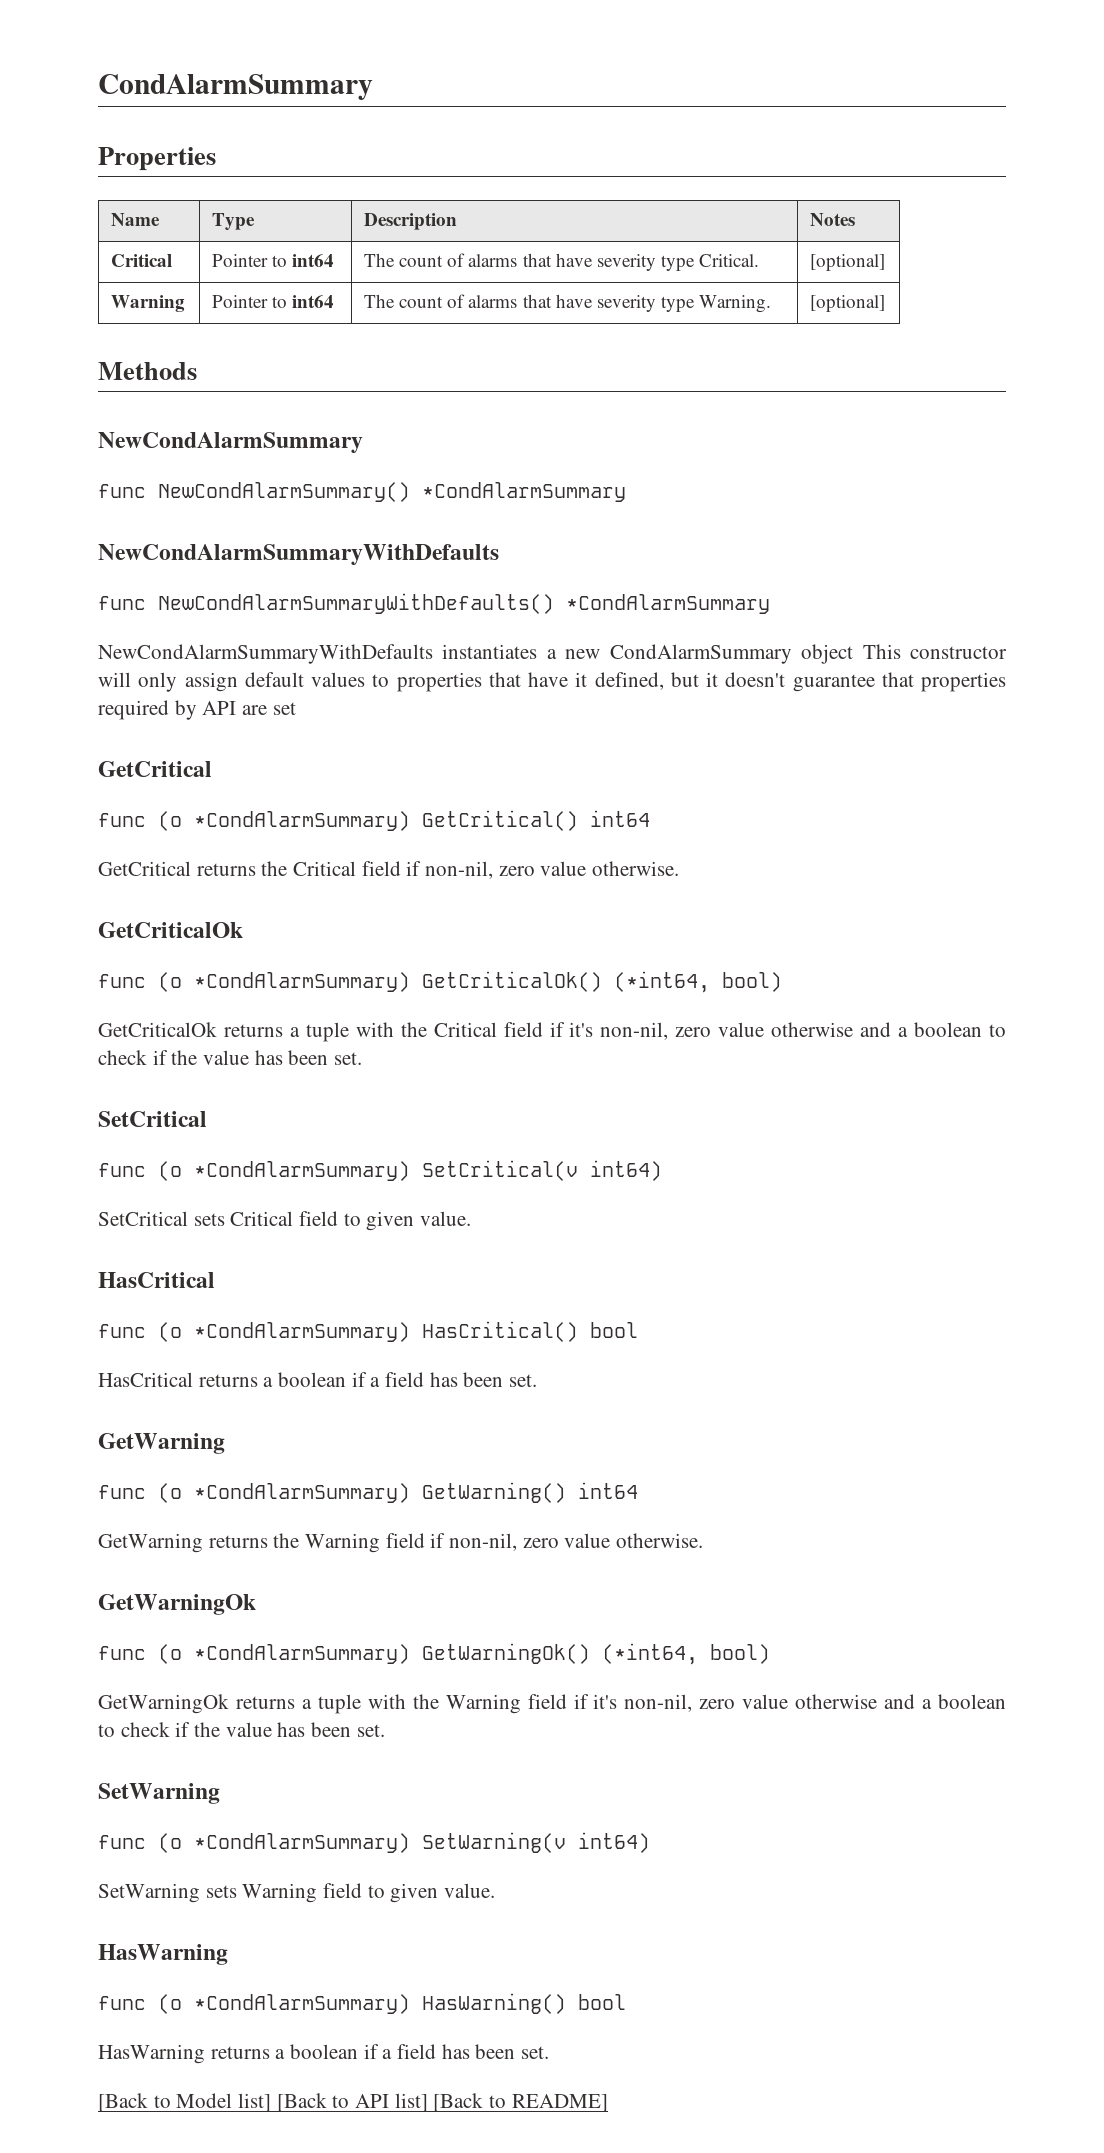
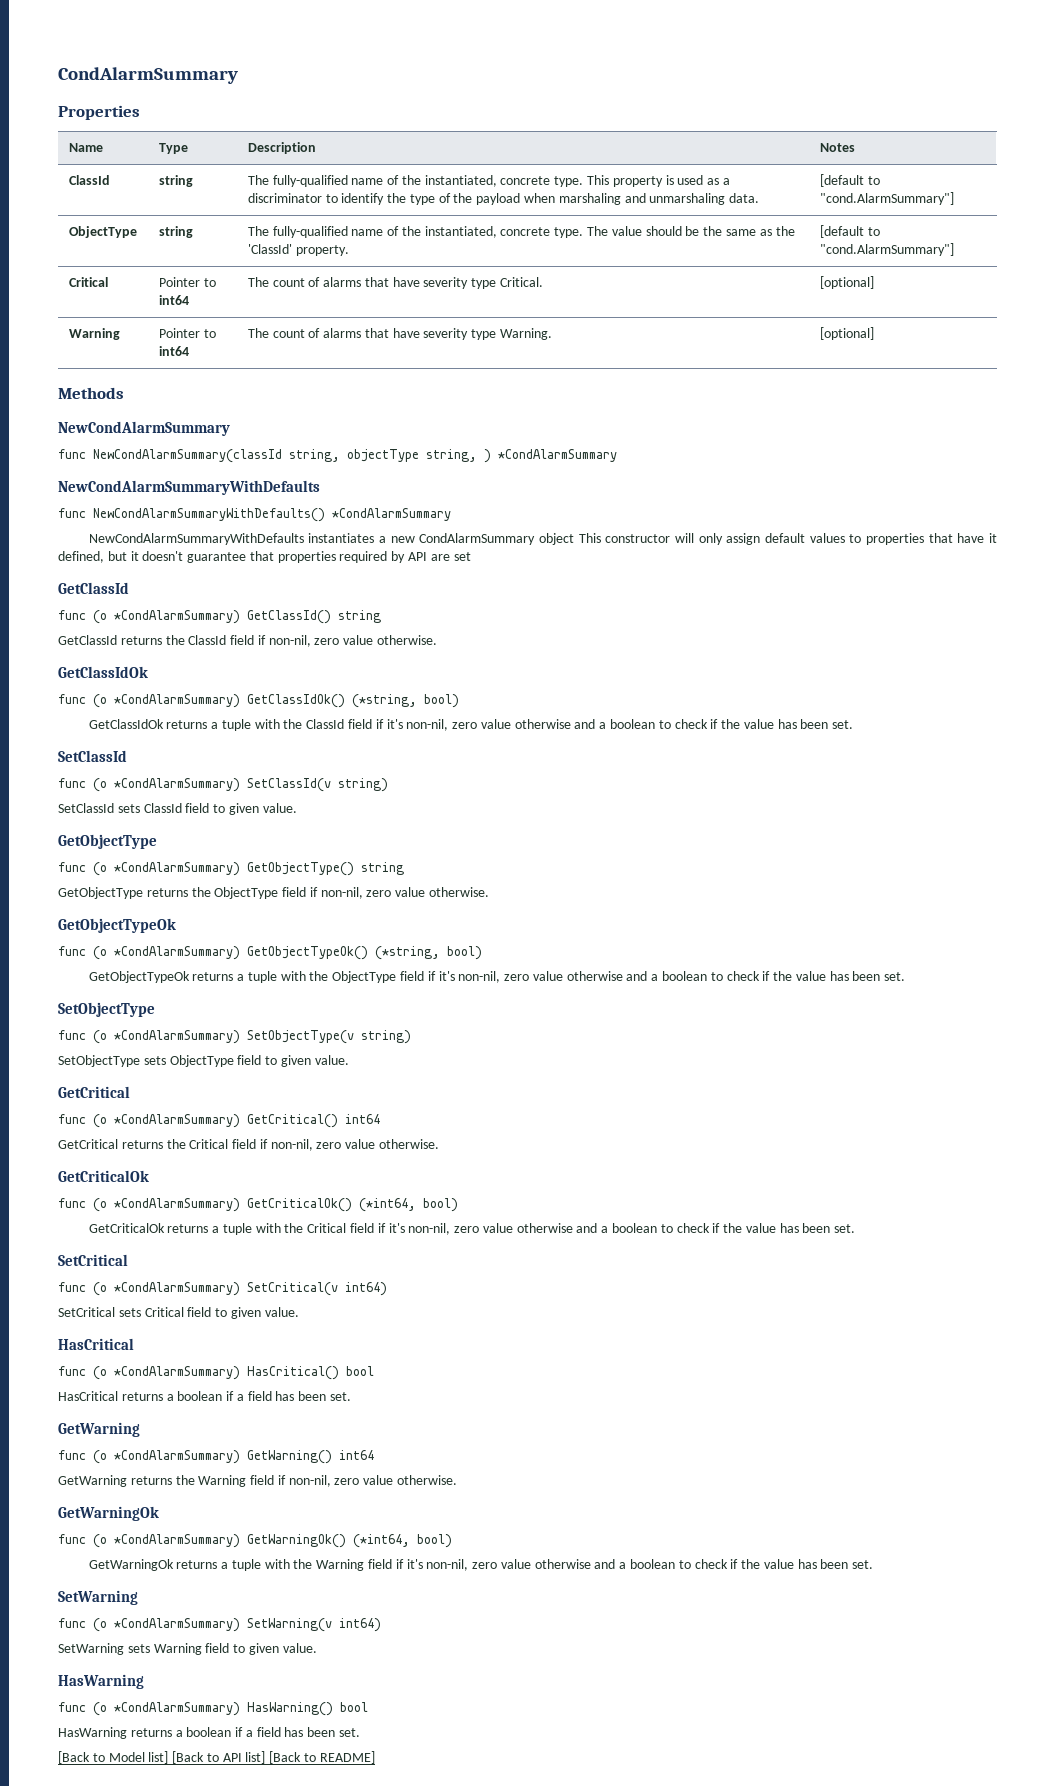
(856, 219) none -> [68,175,110,185] [158,175,193,187] [247,175,730,187] [247,193,760,205] [819,174,880,187] [819,192,954,205] [68,226,137,238] [158,226,193,238] [247,226,795,238] [247,244,349,256] [819,225,880,238] [819,243,954,256] // ClassId | string | The fully-qualified name of the instantiated, concrete type. This property is used as a discriminator to identify the type of the payload when marshaling and unmarshaling data. | [default to "cond.AlarmSummary"] // ObjectType | string | The fully-qualified name of the instantiated, concrete type. The value should be the same as the 'ClassId' property. | [default to "cond.AlarmSummary"]
[158,482,410,502] NewCondAlarmSummary() -> [93,449,491,463] NewCondAlarmSummary(classId string, objectType string, )
(296, 708) none -> [58,582,129,594] [58,610,381,624] [58,635,438,647] [58,666,148,678] [58,694,459,708] [88,719,854,731] [58,750,127,762] [58,778,388,792] [58,803,297,815] [58,834,157,849] [58,862,404,876] [58,887,490,899] [58,918,176,933] [58,946,482,960] [88,971,906,983] [58,1002,155,1017] [58,1030,411,1044] [58,1055,349,1067] // GetClassId // func (o *CondAlarmSummary) GetClassId() string // GetClassId returns the ClassId field if non-nil, zero value otherwise. // GetClassIdOk // func (o *CondAlarmSummary) GetClassIdOk() (*string, bool) // GetClassIdOk returns a tuple with the ClassId field if it's non-nil, zero value otherwise and a boolean to check if the value has been set. // SetClassId // func (o *CondAlarmSummary) SetClassId(v string) // SetClassId sets ClassId field to given value. // GetObjectType // func (o *CondAlarmSummary) GetObjectType() string // GetObjectType returns the ObjectType field if non-nil, zero value otherwise. // GetObjectTypeOk // func (o *CondAlarmSummary) GetObjectTypeOk() (*string, bool) // GetObjectTypeOk returns a tuple with the ObjectType field if it's non-nil, zero value otherwise and a boolean to check if the value has been set. // SetObjectType // func (o *CondAlarmSummary) SetObjectType(v string) // SetObjectType sets ObjectType field to given value.

